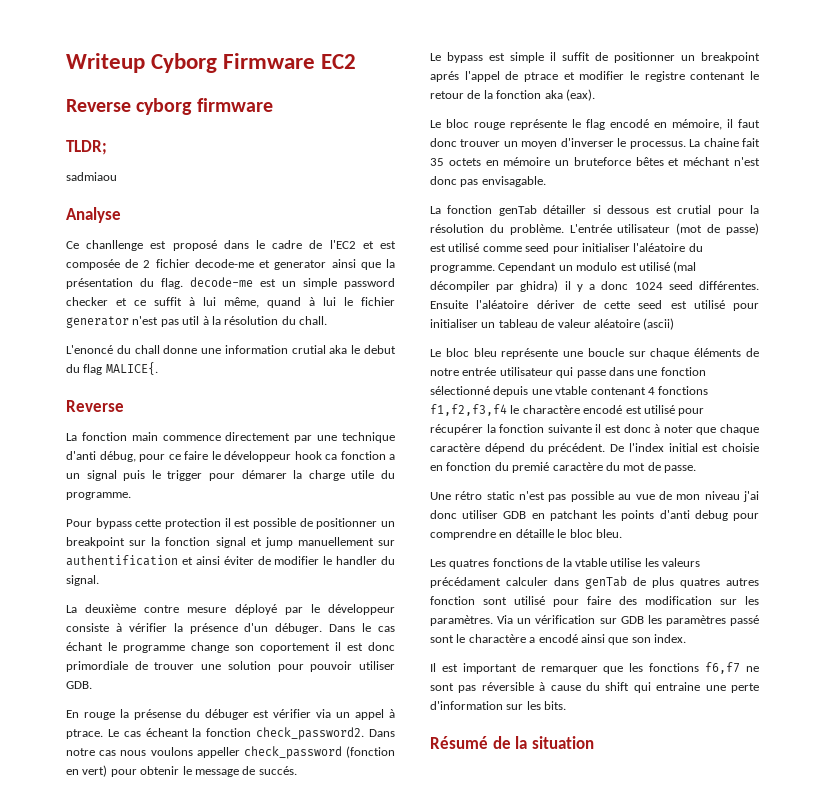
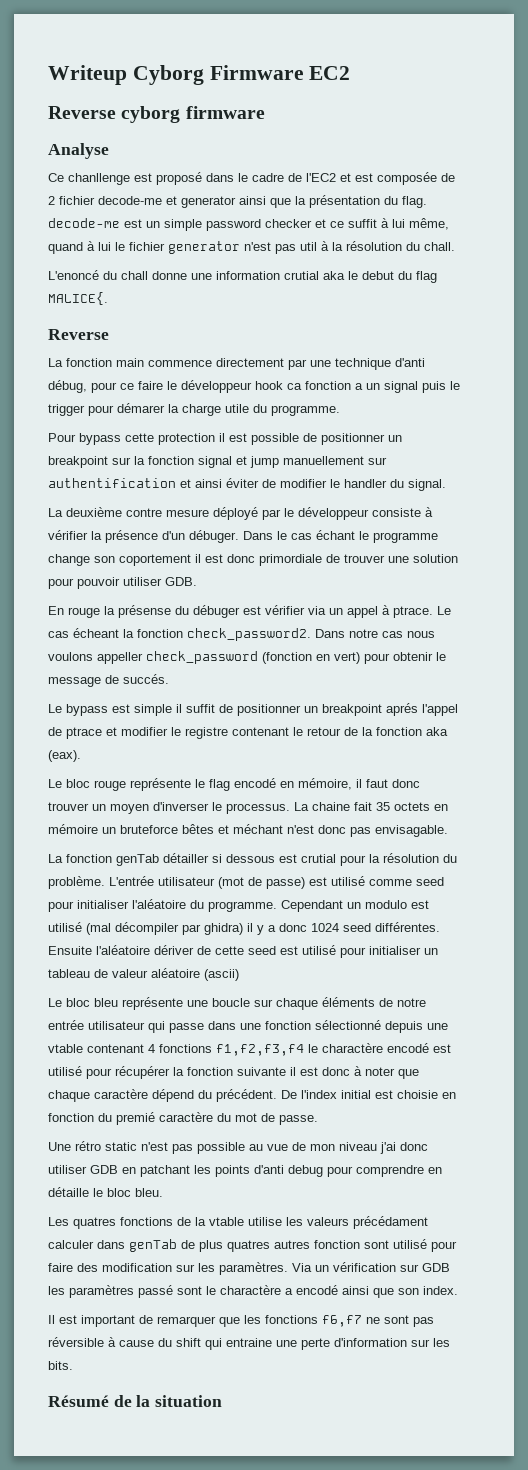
[66,140,107,155] [66,172,117,181] // TLDR; // sadmiaou -> (265, 112) none

